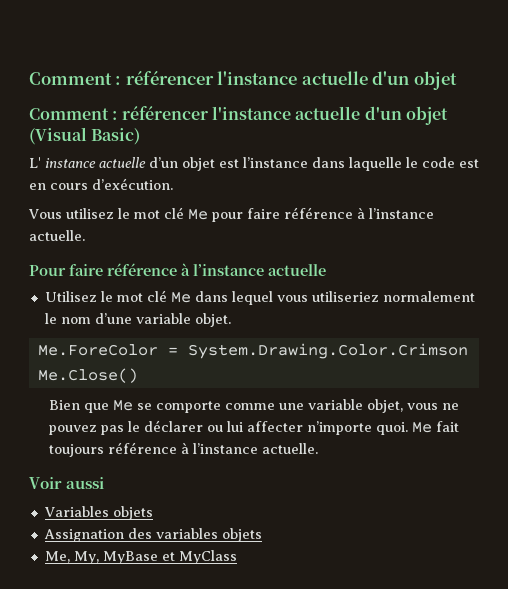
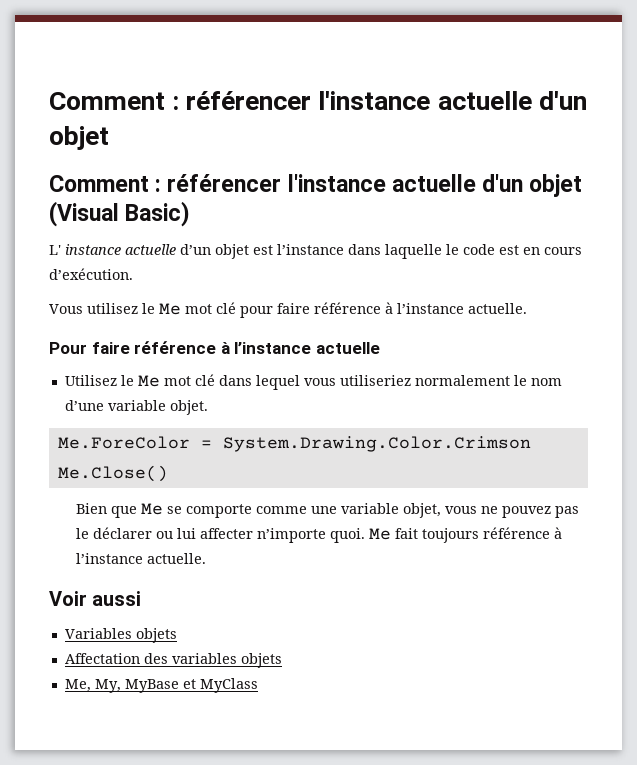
[134,207,208,220] mot clé Me -> [159,302,236,315] Me mot clé
[116,290,191,303] mot clé Me -> [137,374,215,387] Me mot clé
[43,529,124,542] Assignation -> [64,653,140,664] Affectation

